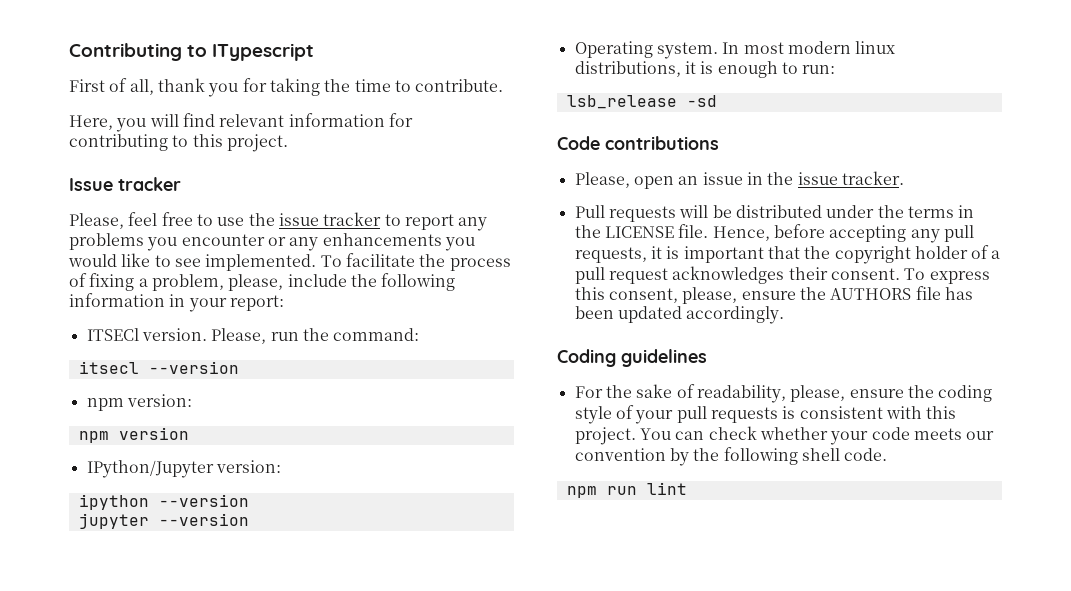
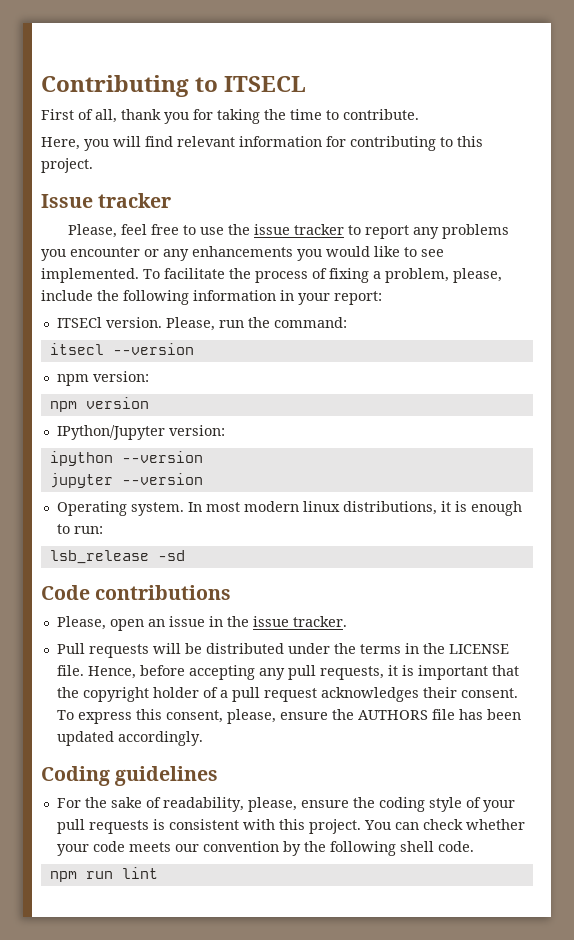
[212,43,315,61] ITypescript -> [224,76,307,92] ITSECL

